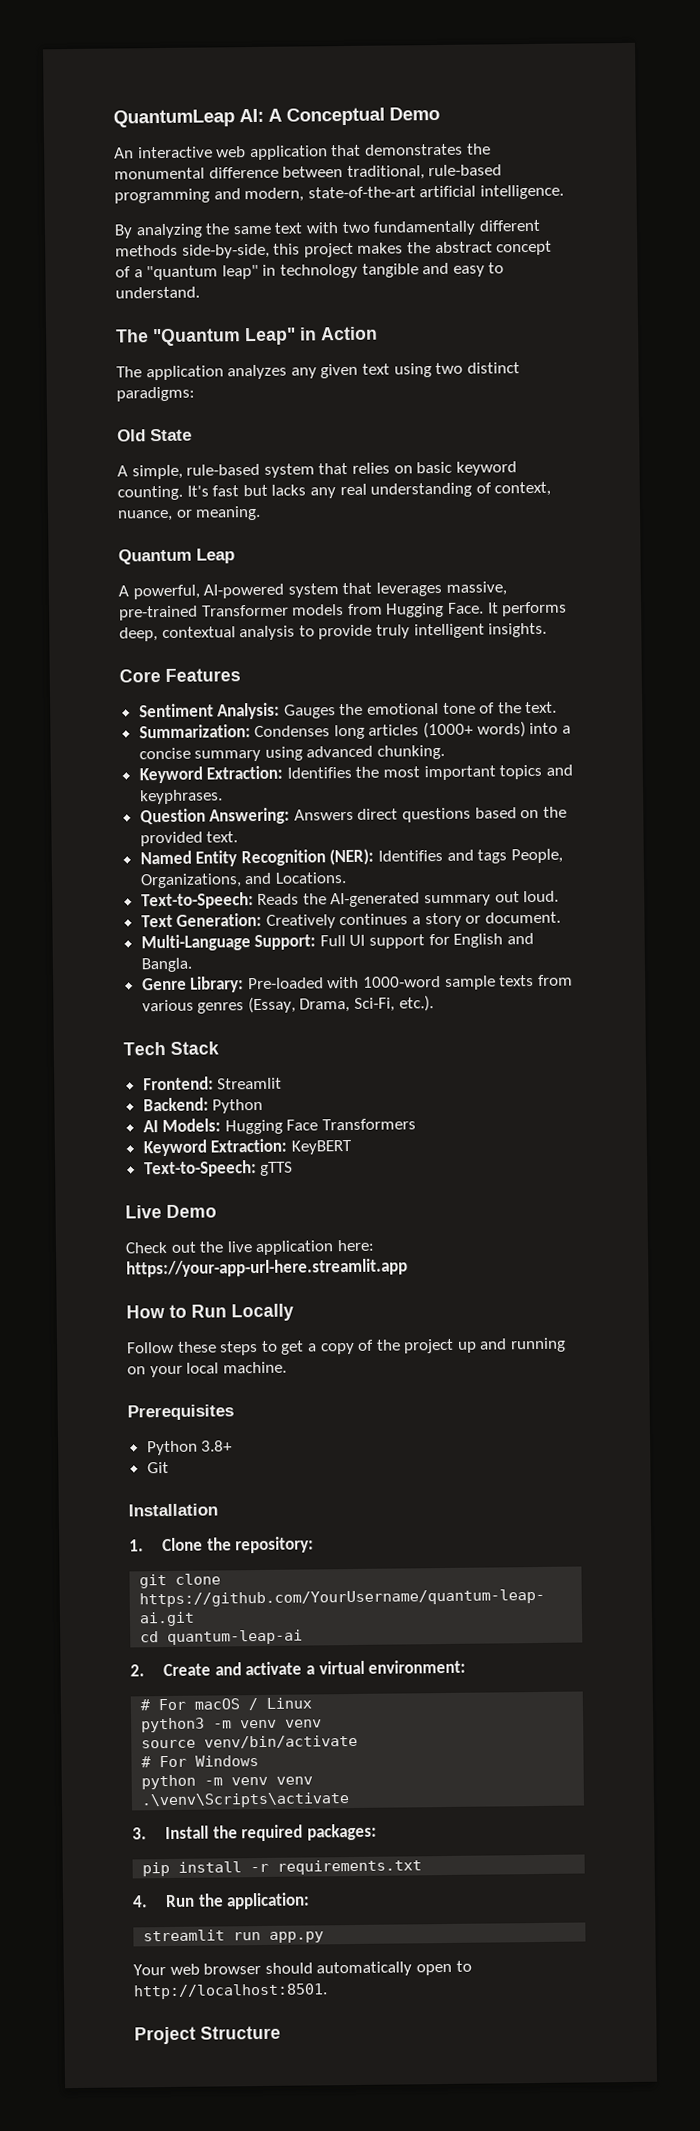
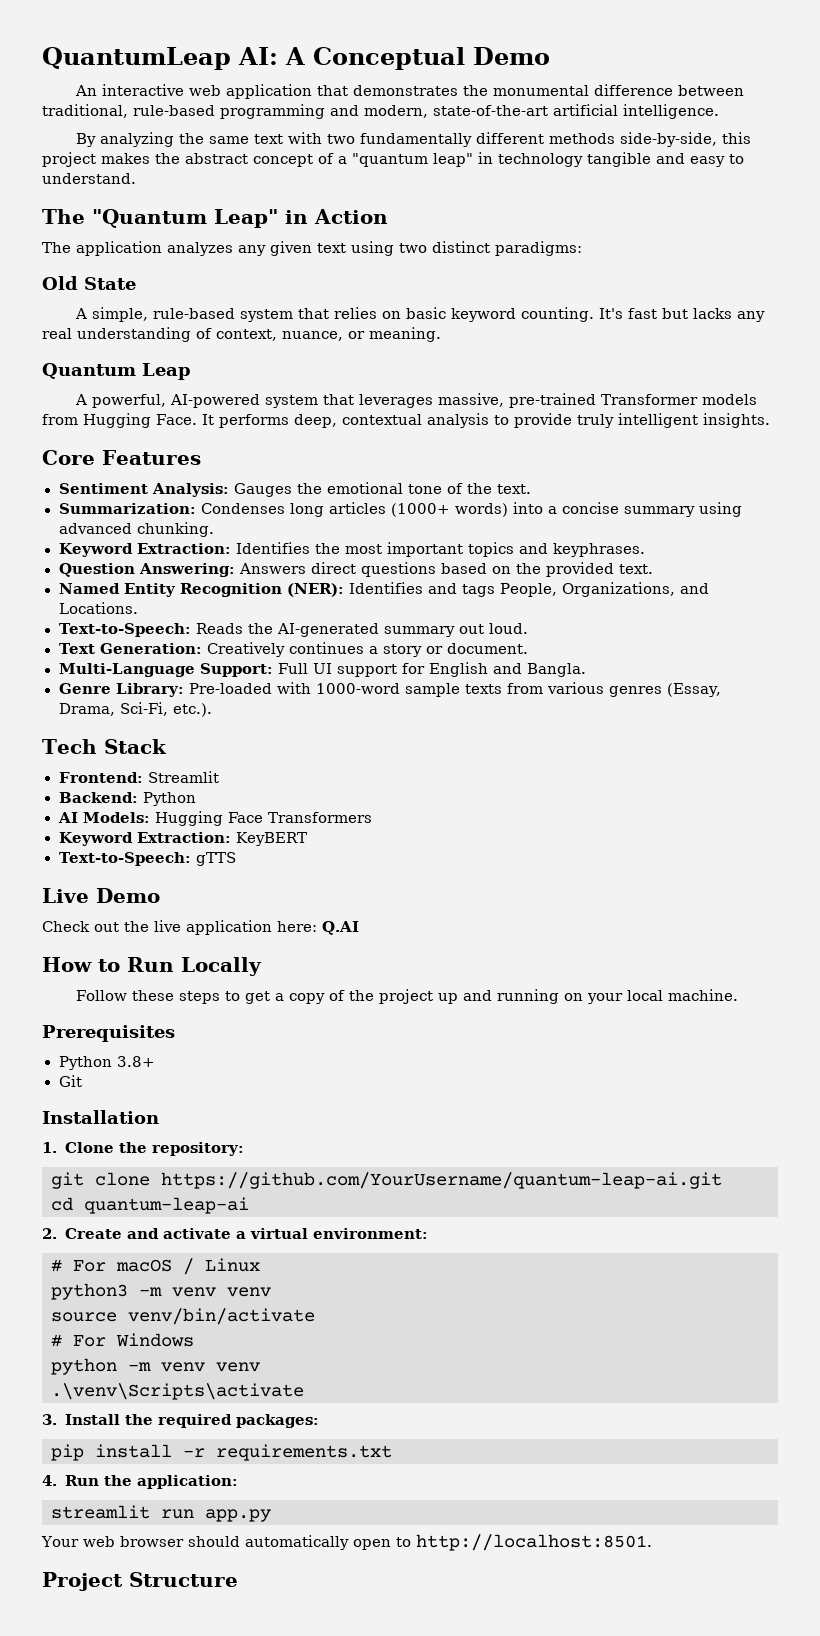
[126,1258,408,1278] https://your-app-url-here.streamlit.app -> [322,921,359,935] Q.AI

